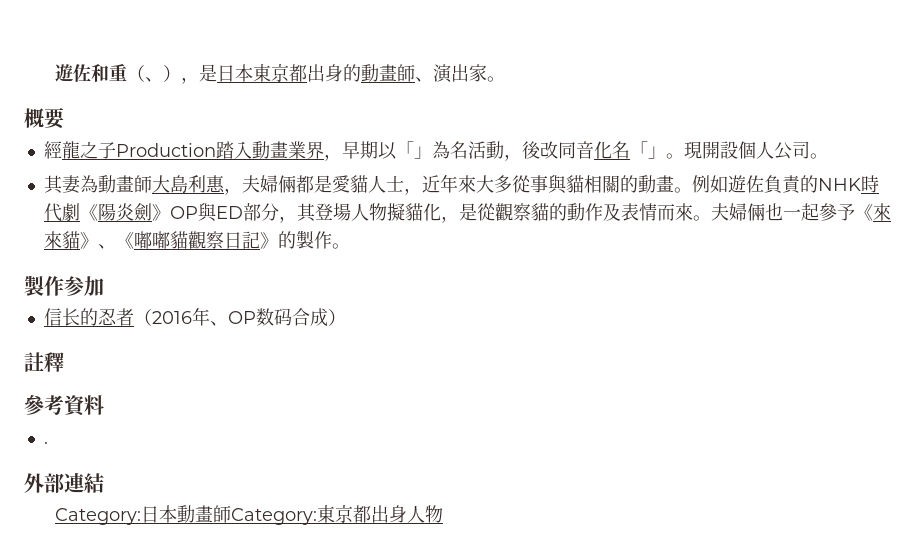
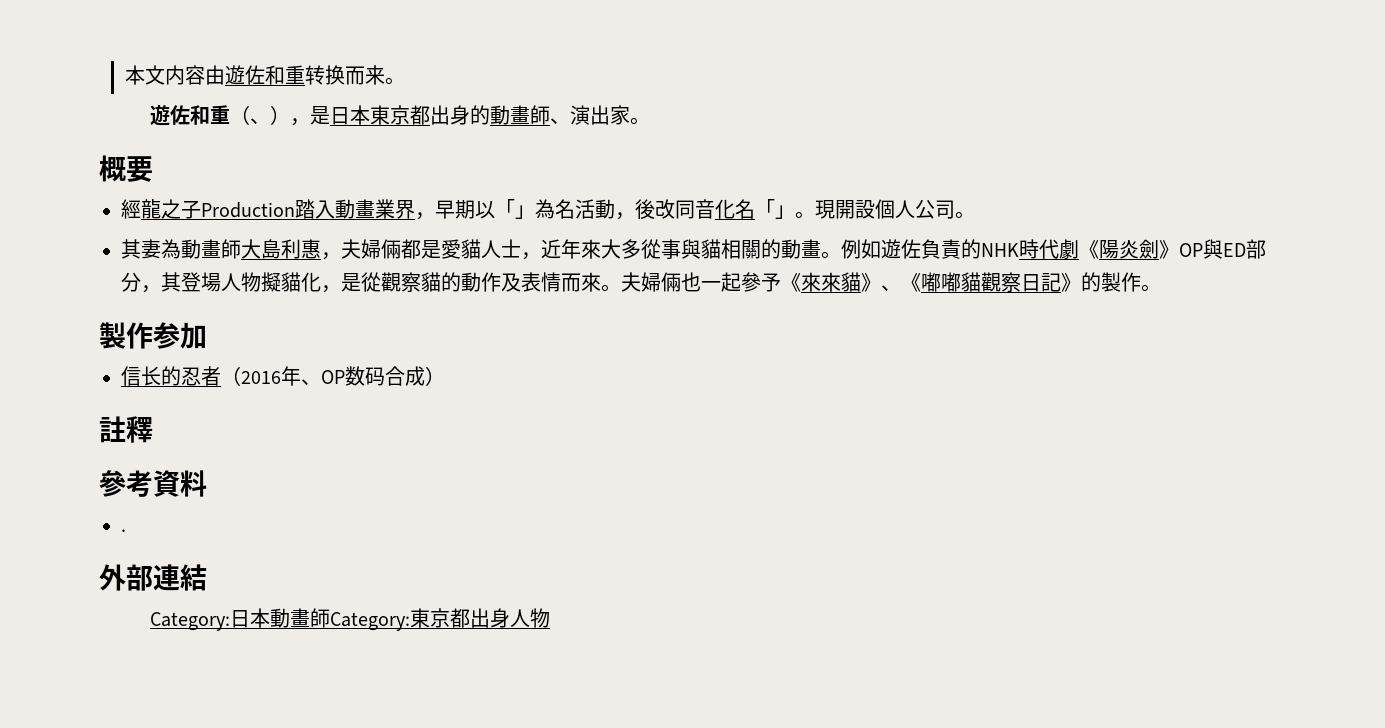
(54, 73) none -> [125,65,406,85] 本文内容由遊佐和重转换而来。 //

